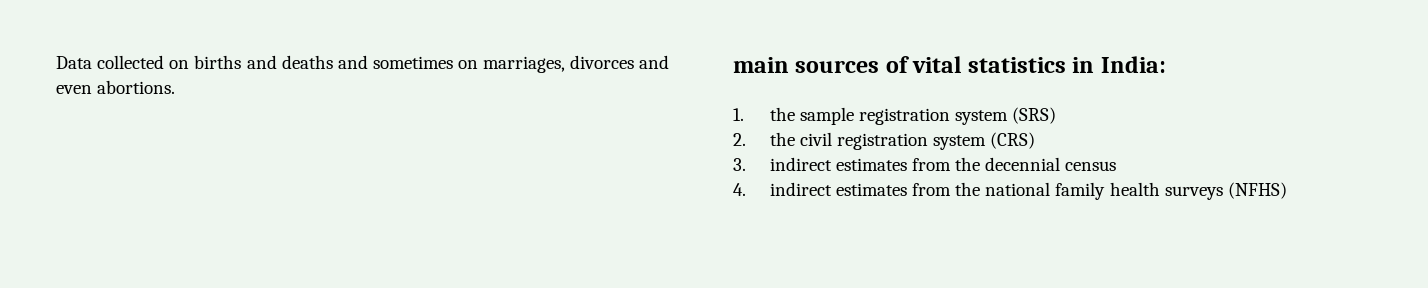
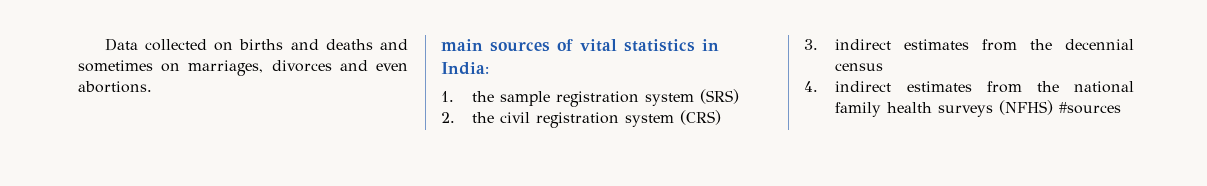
(1287, 190) none -> [1059,102,1122,114] #sources

